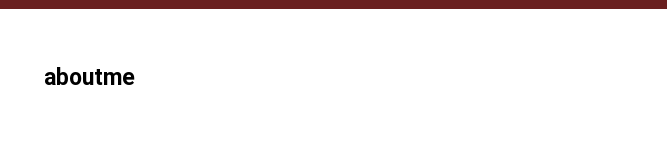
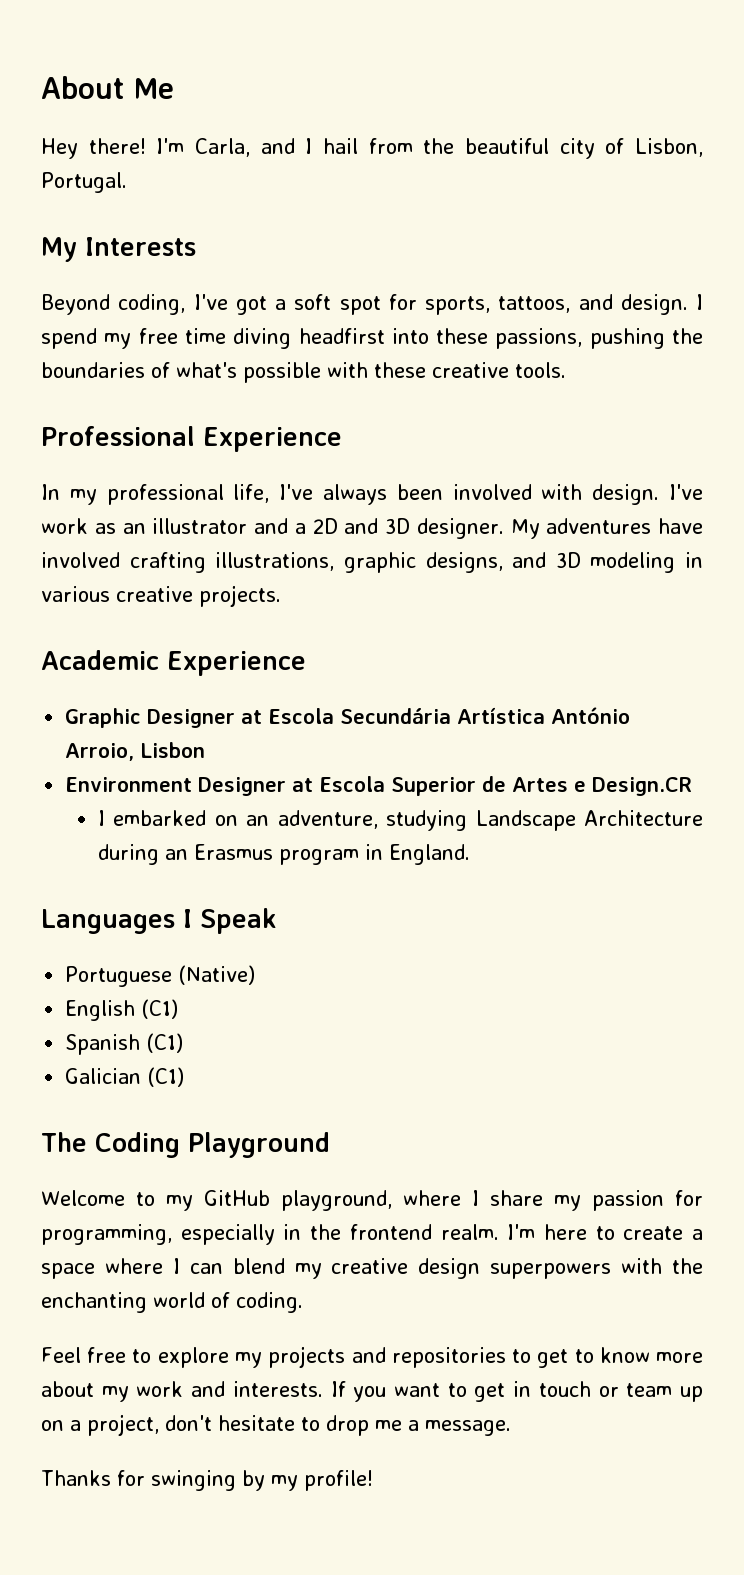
[44,67,135,85] aboutme -> [41,76,174,99] [41,138,703,159] [41,172,127,193] [41,237,196,262] [41,294,703,315] [41,328,703,349] [41,362,566,383] [41,426,342,452] [41,484,703,505] [41,518,703,539] [41,552,703,573] [41,585,281,607] [41,650,306,676] [65,707,631,728] [65,742,206,761] [65,776,693,796] [97,810,704,831] [97,844,470,865] [41,908,277,934] [65,965,256,987] [65,999,179,1021] [65,1033,184,1055] [65,1067,185,1087] [41,1132,330,1158] [41,1190,703,1211] [41,1224,703,1245] [41,1258,703,1279] [41,1292,303,1313] [41,1346,704,1368] [41,1381,703,1402] [41,1414,511,1436] [41,1470,373,1491] About Me // Hey there! I'm Carla, and I hail from the beautiful city of Lisbon, Portugal. // My Interests // Beyond coding, I've got a soft spot for sports, tattoos, and design. I spend my free time diving headfirst into these passions, pushing the boundaries of what's possible with these creative tools. // Professional Experience // In my professional life, I've always been involved with design. I've work as an illustrator and a 2D and 3D designer. My adventures have involved crafting illustrations, graphic designs, and 3D modeling in various creative projects. // Academic Experience // Graphic Designer at Escola Secundária Artística António Arroio, Lisbon // Environment Designer at Escola Superior de Artes e Design.CR // I embarked on an adventure, studying Landscape Architecture during an Erasmus program in England. // Languages I Speak // Portuguese (Native) // English (C1) // Spanish (C1) // Galician (C1) // The Coding Playground // Welcome to my GitHub playground, where I share my passion for programming, especially in the frontend realm. I'm here to create a space where I can blend my creative design superpowers with the enchanting world of coding. // Feel free to explore my projects and repositories to get to know more about my work and interests. If you want to get in touch or team up on a project, don't hesitate to drop me a message. // Thanks for swinging by my profile!

